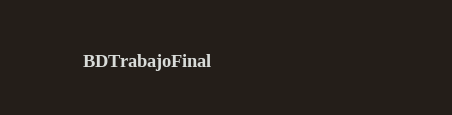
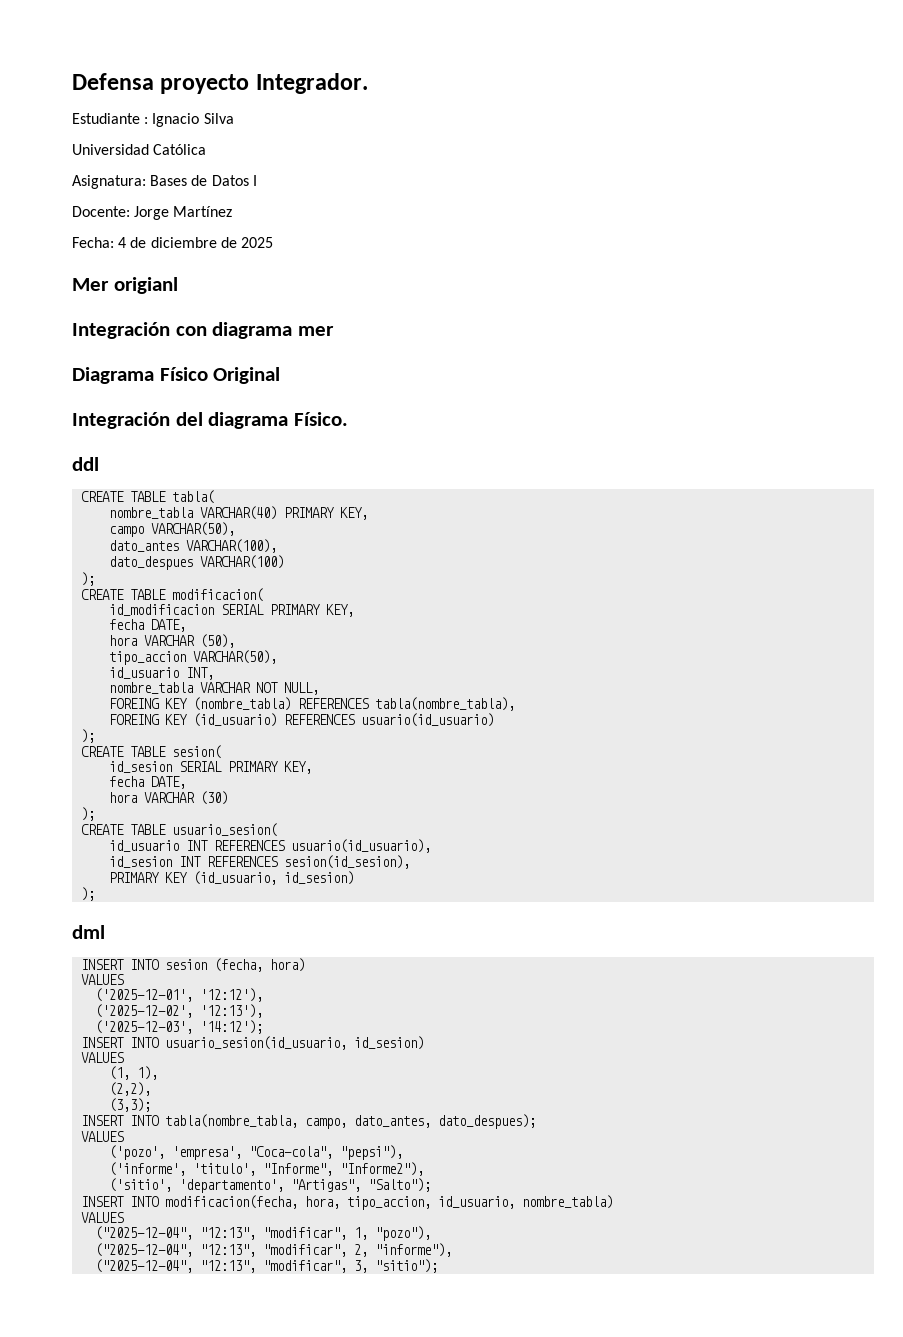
[83,54,211,71] BDTrabajoFinal -> [72,73,368,94] [72,113,234,127] [72,144,207,155] [72,175,257,189] [72,206,233,220] [72,237,273,248] [72,277,178,294] [72,322,335,339] [72,367,281,384] [72,412,349,429] [72,457,99,471] [81,490,215,504] [109,506,369,520] [109,522,236,537] [109,539,278,553] [109,555,285,570] [81,572,96,586] [81,588,264,602] [109,604,355,617] [109,619,187,632] [109,634,236,648] [109,650,278,665] [109,667,215,680] [109,682,320,695] [109,697,516,711] [109,713,495,727] [81,729,96,743] [81,745,222,759] [109,761,313,774] [109,776,187,789] [109,791,229,805] [81,807,96,821] [81,823,278,837] [109,839,432,853] [109,855,411,869] [109,871,355,885] [81,887,96,901] [72,925,105,939] [81,958,306,972] [81,974,125,985] [95,988,264,1002] [95,1004,264,1018] [95,1020,264,1034] [81,1036,425,1050] [81,1052,125,1063] [109,1066,159,1080] [109,1082,152,1096] [109,1098,152,1112] [81,1114,537,1129] [81,1131,125,1142] [109,1145,404,1160] [109,1162,425,1176] [109,1178,432,1193] [81,1195,614,1210] [81,1212,125,1223] [95,1226,432,1241] [95,1243,453,1257] [95,1259,439,1273] Defensa proyecto Integrador. // Estudiante : Ignacio Silva // Universidad Católica // Asignatura: Bases de Datos I // Docente: Jorge Martínez // Fecha: 4 de diciembre de 2025 // Mer origianl // Integración con diagrama mer // Diagrama Físico Original // Integración del diagrama Físico. // ddl // CREATE TABLE tabla( // nombre_tabla VARCHAR(40) PRIMARY KEY, // campo VARCHAR(50), // dato_antes VARCHAR(100), // dato_despues VARCHAR(100) // ); // CREATE TABLE modificacion( // id_modificacion SERIAL PRIMARY KEY, // fecha DATE, // hora VARCHAR (50), // tipo_accion VARCHAR(50), // id_usuario INT, // nombre_tabla VARCHAR NOT NULL, // FOREING KEY (nombre_tabla) REFERENCES tabla(nombre_tabla), // FOREING KEY (id_usuario) REFERENCES usuario(id_usuario) // ); // CREATE TABLE sesion( // id_sesion SERIAL PRIMARY KEY, // fecha DATE, // hora VARCHAR (30) // ); // CREATE TABLE usuario_sesion( // id_usuario INT REFERENCES usuario(id_usuario), // id_sesion INT REFERENCES sesion(id_sesion), // PRIMARY KEY (id_usuario, id_sesion) // ); // dml // INSERT INTO sesion (fecha, hora) // VALUES // ('2025-12-01', '12:12'), // ('2025-12-02', '12:13'), // ('2025-12-03', '14:12'); // INSERT INTO usuario_sesion(id_usuario, id_sesion) // VALUES // (1, 1), // (2,2), // (3,3); // INSERT INTO tabla(nombre_tabla, campo, dato_antes, dato_despues); // VALUES // ('pozo', 'empresa', "Coca-cola", "pepsi"), // ('informe', 'titulo', "Informe", "Informe2"), // ('sitio', 'departamento', "Artigas", "Salto"); // INSERT INTO modificacion(fecha, hora, tipo_accion, id_usuario, nombre_tabla) // VALUES // ("2025-12-04", "12:13", "modificar", 1, "pozo"), // ("2025-12-04", "12:13", "modificar", 2, "informe"), // ("2025-12-04", "12:13", "modificar", 3, "sitio");

